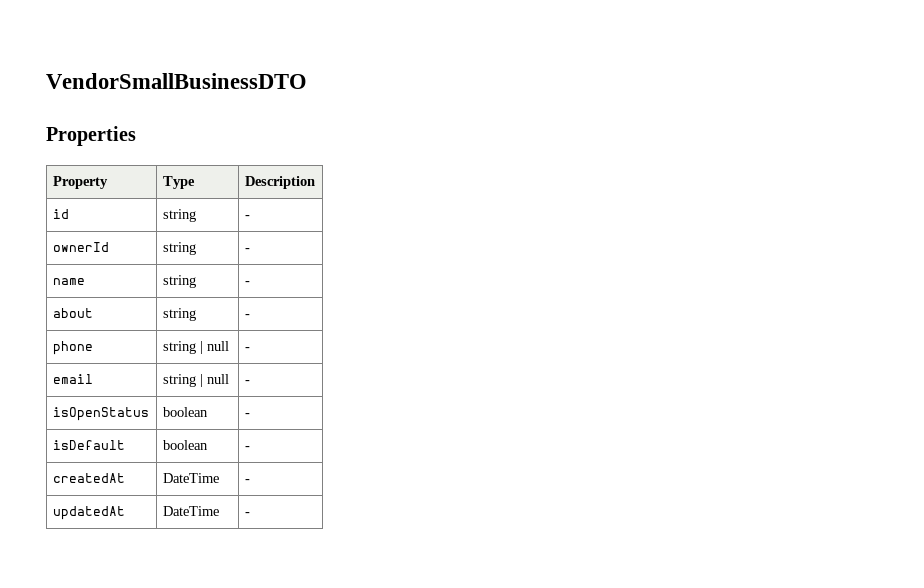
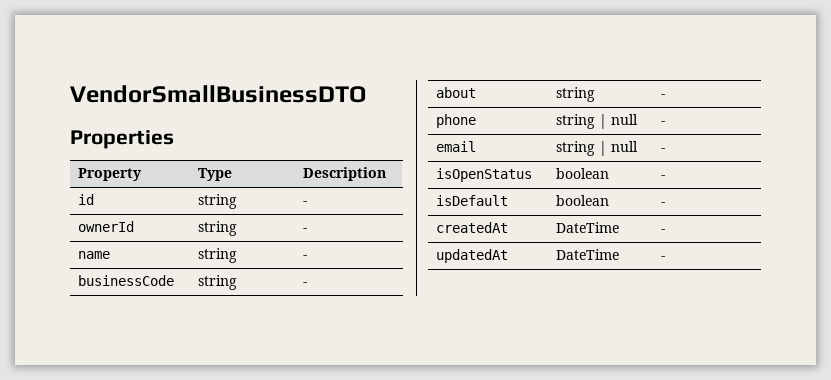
(250, 283) none -> [77,275,174,286] [197,275,237,290] [302,282,307,286] // businessCode | string | -

